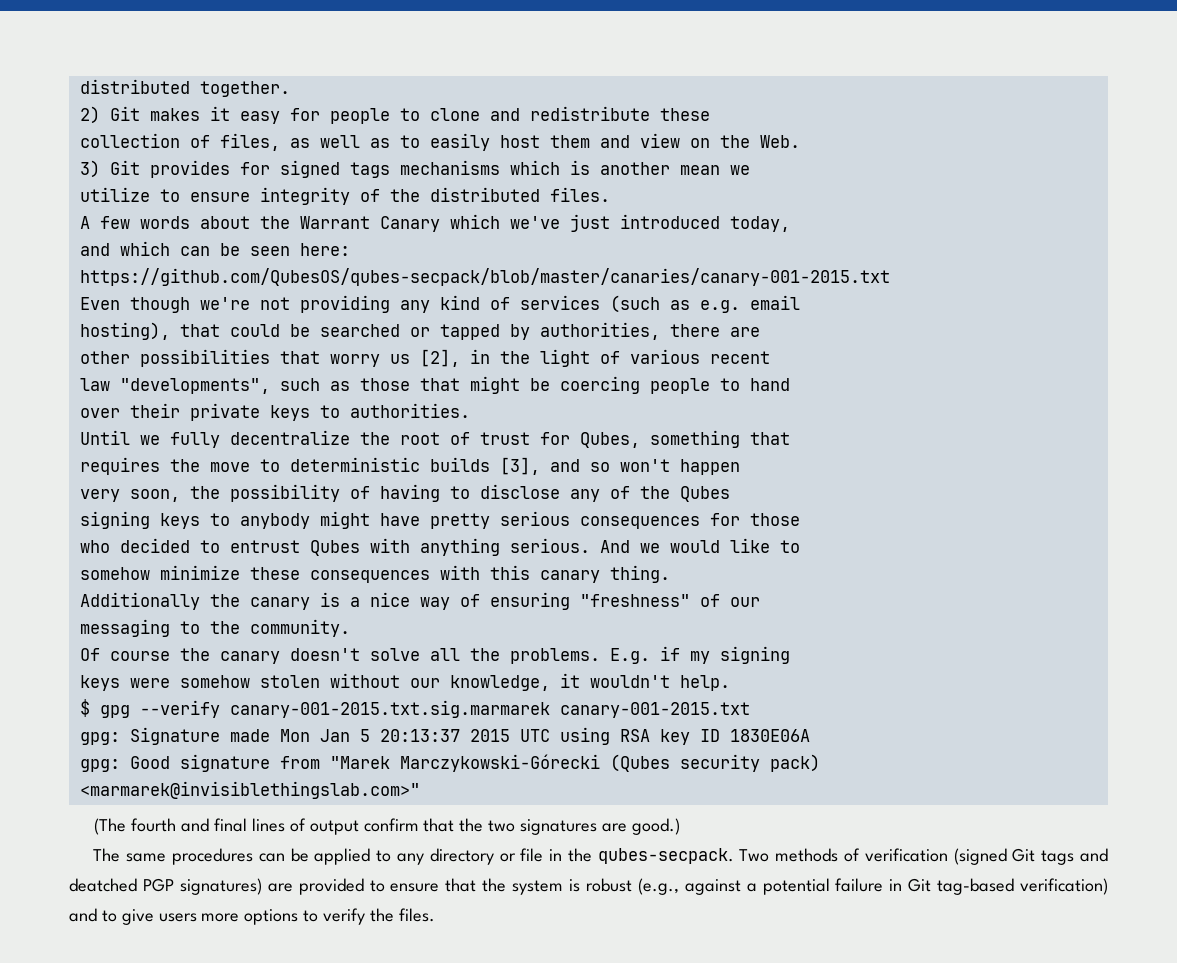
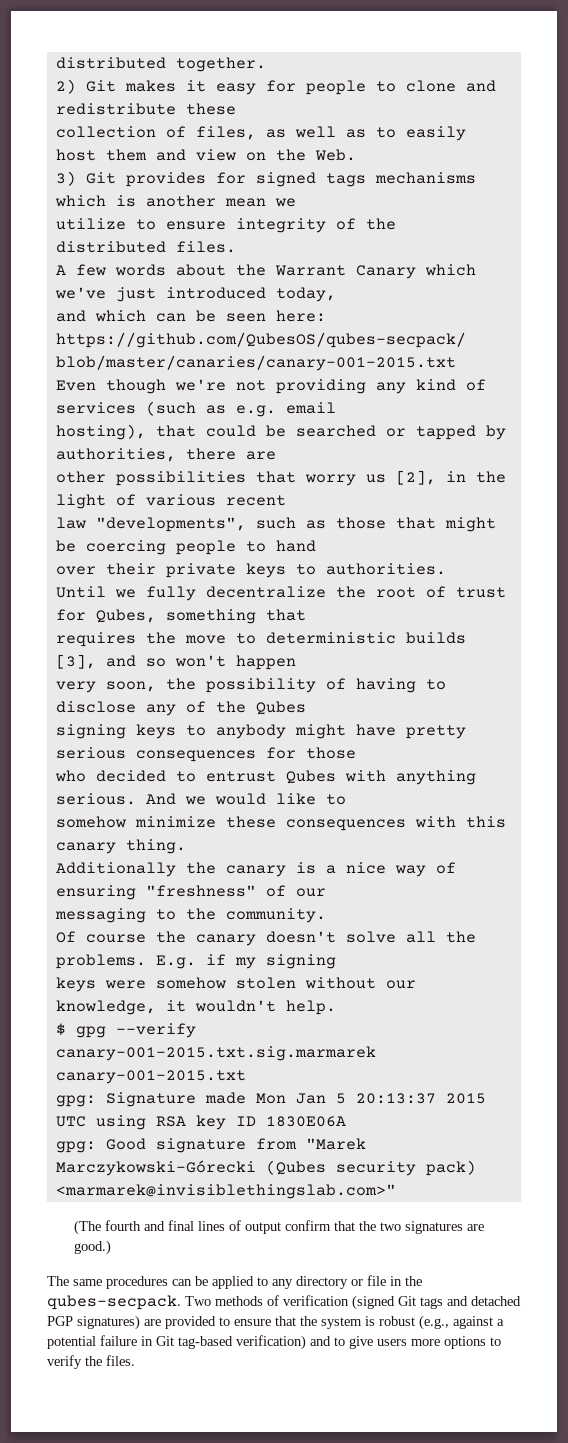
[69,878,137,892] deatched -> [471,1296,521,1306] detached

